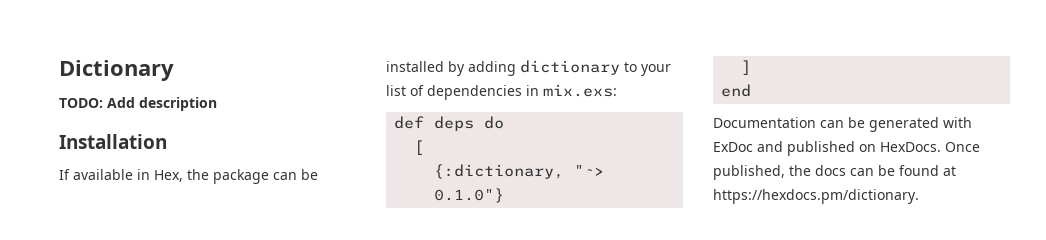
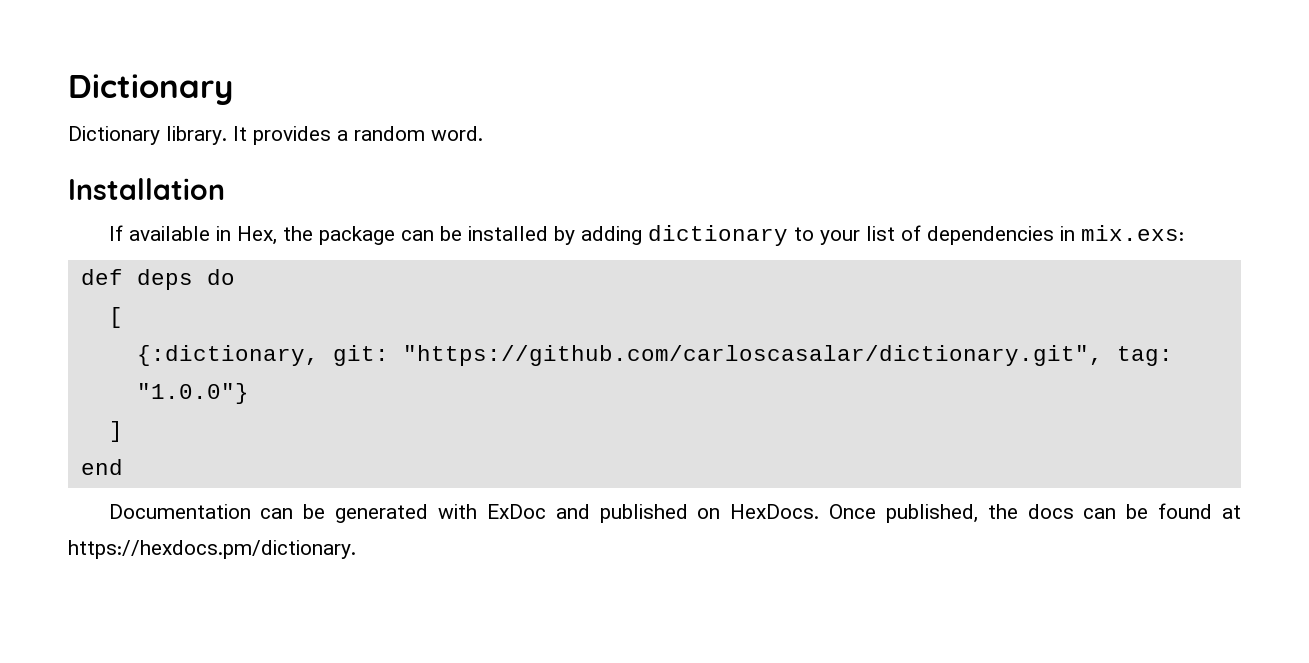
[59,97,217,111] TODO: Add description -> [68,126,483,145] Dictionary library. It provides a random word.
[574,165,605,176] [434,188,505,203] "~> 0.1.0"} -> [332,345,1173,366] [136,383,249,404] git: "https://github.com/carloscasalar/dictionary.git", tag: "1.0.0"}

